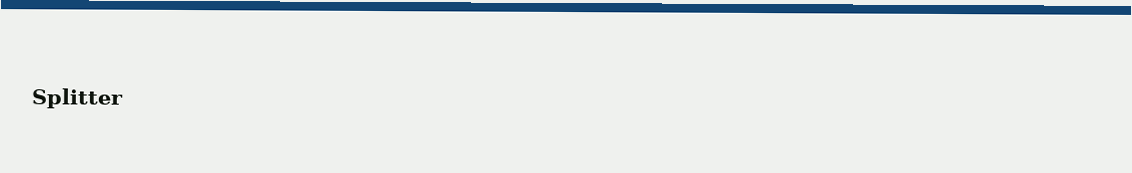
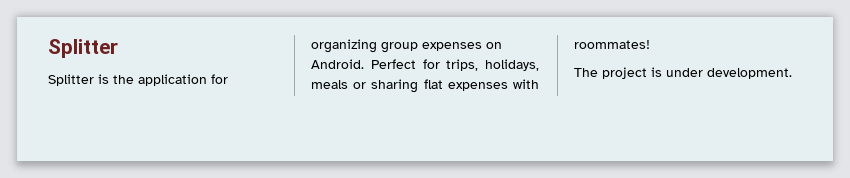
[31,88,123,109] Splitter -> [48,39,118,58] [48,74,228,86] [311,39,502,53] [311,59,539,71] [311,79,539,93] [574,40,650,49] [574,67,792,79] Splitter // Splitter is the application for organizing group expenses on Android. Perfect for trips, holidays, meals or sharing flat expenses with roommates! // The project is under development.

